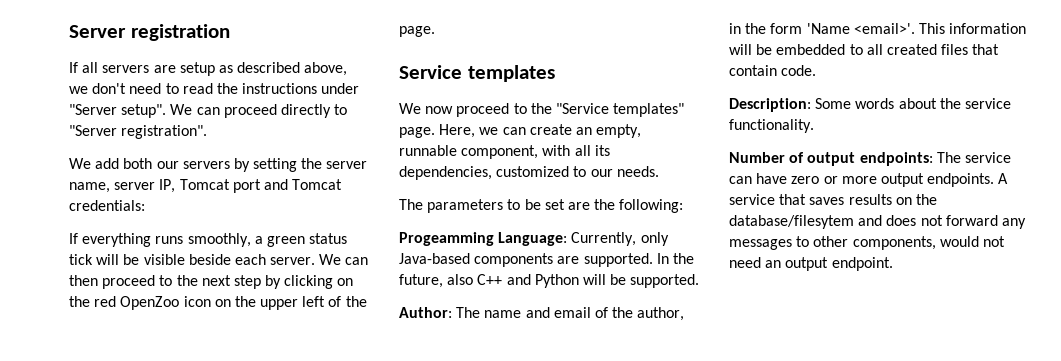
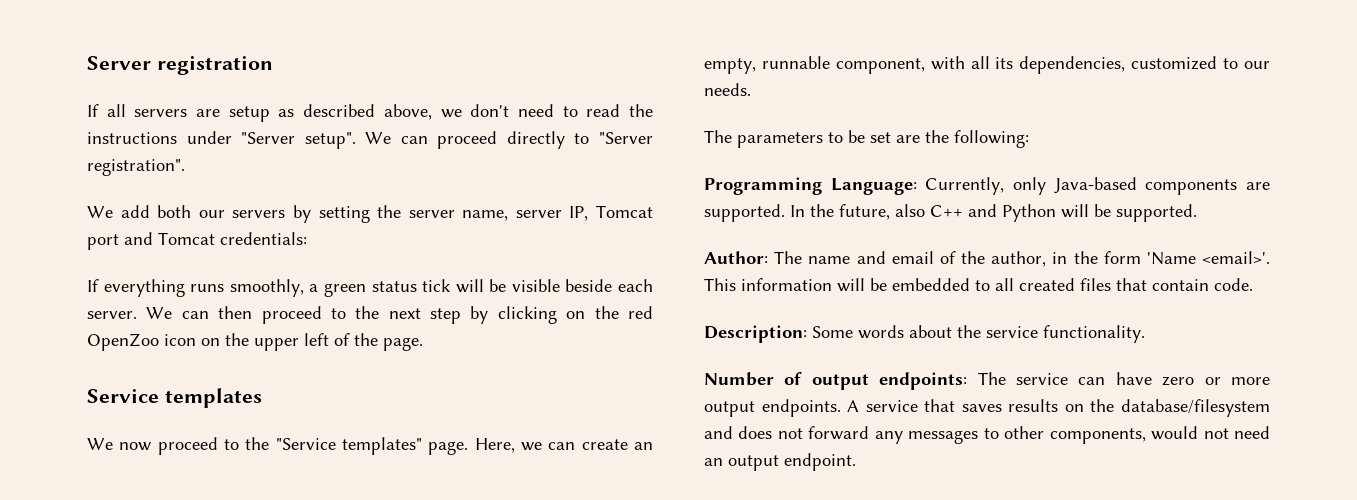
[399,232,494,246] Progeamming -> [704,177,822,195] Programming
[729,215,854,229] database/filesytem -> [1121,399,1270,417] database/filesystem

